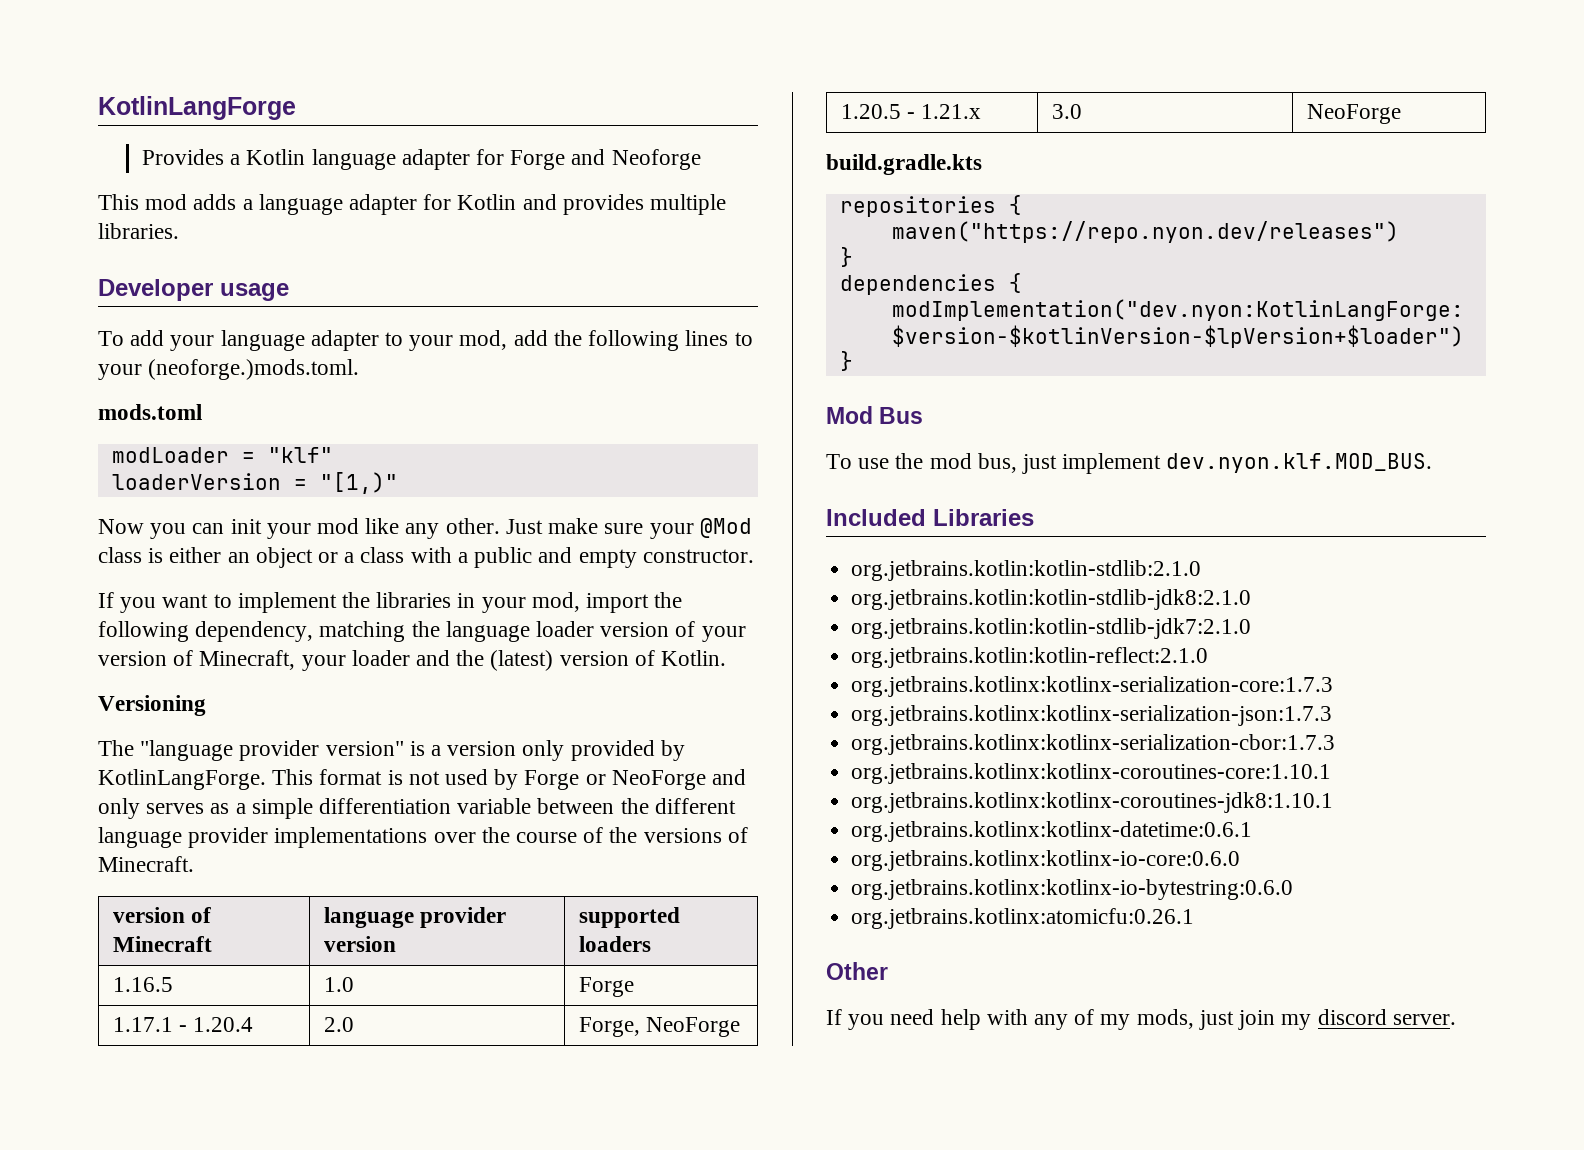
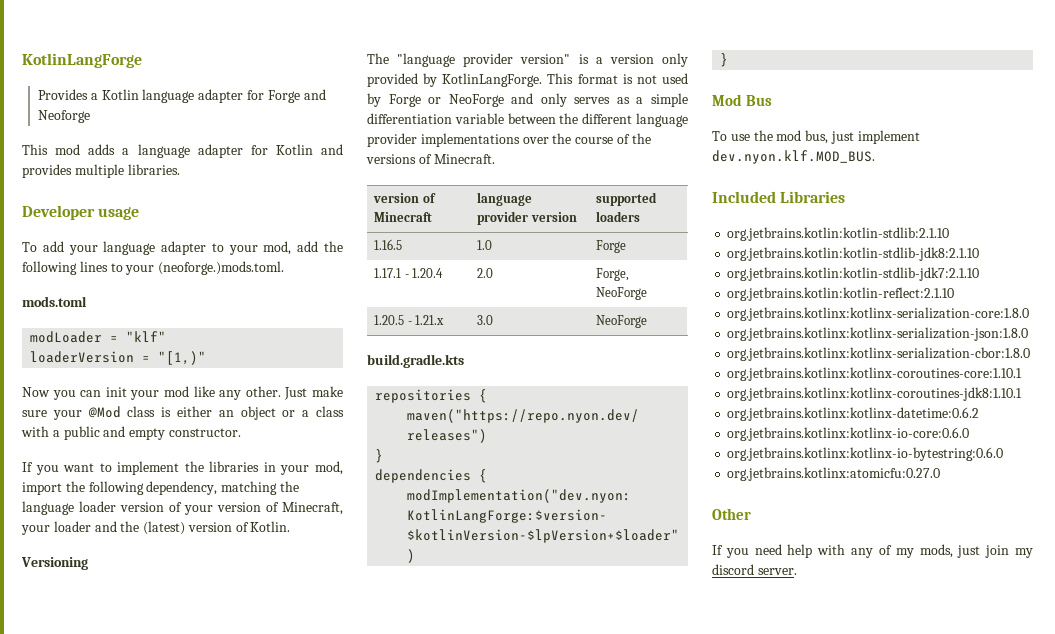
[851,560,1202,581] [851,589,1252,610] [851,618,1252,639] [851,647,1209,668] [851,676,1334,697] [851,705,1333,726] [851,734,1336,755] org.jetbrains.kotlin:kotlin-stdlib:2.1.0 // org.jetbrains.kotlin:kotlin-stdlib-jdk8:2.1.0 // org.jetbrains.kotlin:kotlin-stdlib-jdk7:2.1.0 // org.jetbrains.kotlin:kotlin-reflect:2.1.0 // org.jetbrains.kotlinx:kotlinx-serialization-core:1.7.3 // org.jetbrains.kotlinx:kotlinx-serialization-json:1.7.3 // org.jetbrains.kotlinx:kotlinx-serialization-cbor:1.7.3 -> [727,227,950,241] [727,247,980,261] [727,267,980,281] [727,287,955,301] [727,307,1030,321] [727,327,1029,341] [727,347,1031,361] org.jetbrains.kotlin:kotlin-stdlib:2.1.10 // org.jetbrains.kotlin:kotlin-stdlib-jdk8:2.1.10 // org.jetbrains.kotlin:kotlin-stdlib-jdk7:2.1.10 // org.jetbrains.kotlin:kotlin-reflect:2.1.10 // org.jetbrains.kotlinx:kotlinx-serialization-core:1.8.0 // org.jetbrains.kotlinx:kotlinx-serialization-json:1.8.0 // org.jetbrains.kotlinx:kotlinx-serialization-cbor:1.8.0
[851,821,1253,842] org.jetbrains.kotlinx:kotlinx-datetime:0.6.1 -> [727,407,980,421] org.jetbrains.kotlinx:kotlinx-datetime:0.6.2
[851,908,1195,929] org.jetbrains.kotlinx:atomicfu:0.26.1 -> [727,467,941,481] org.jetbrains.kotlinx:atomicfu:0.27.0

